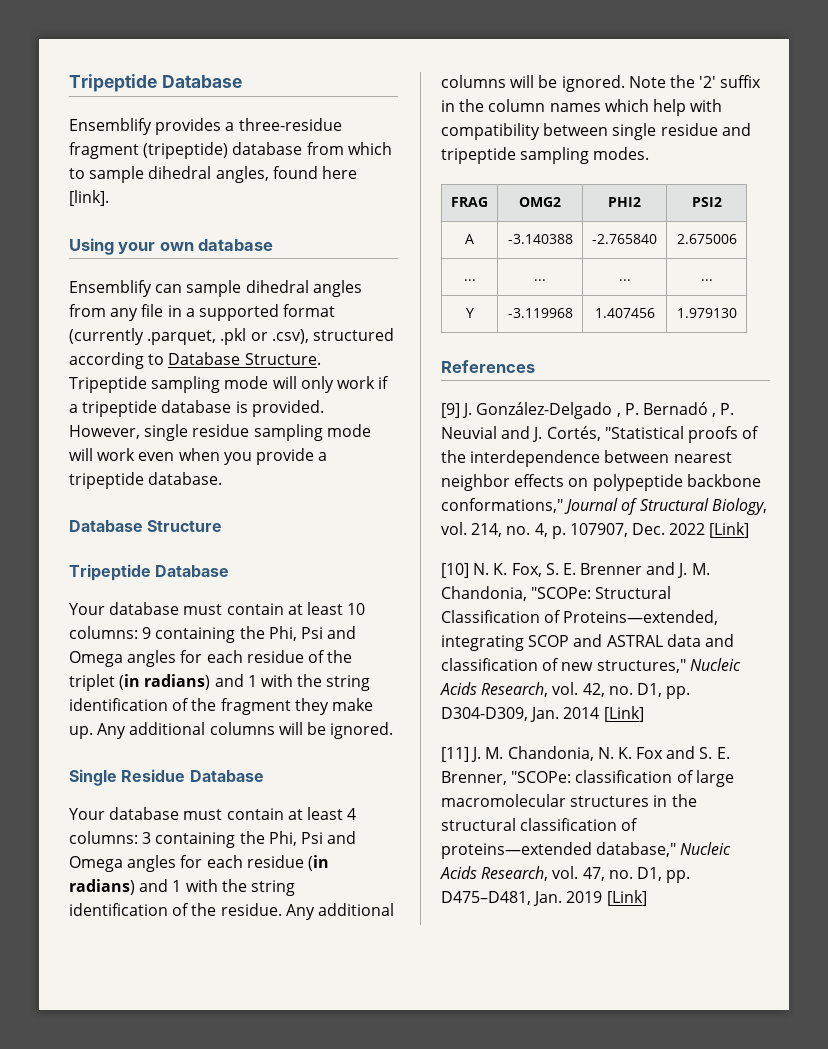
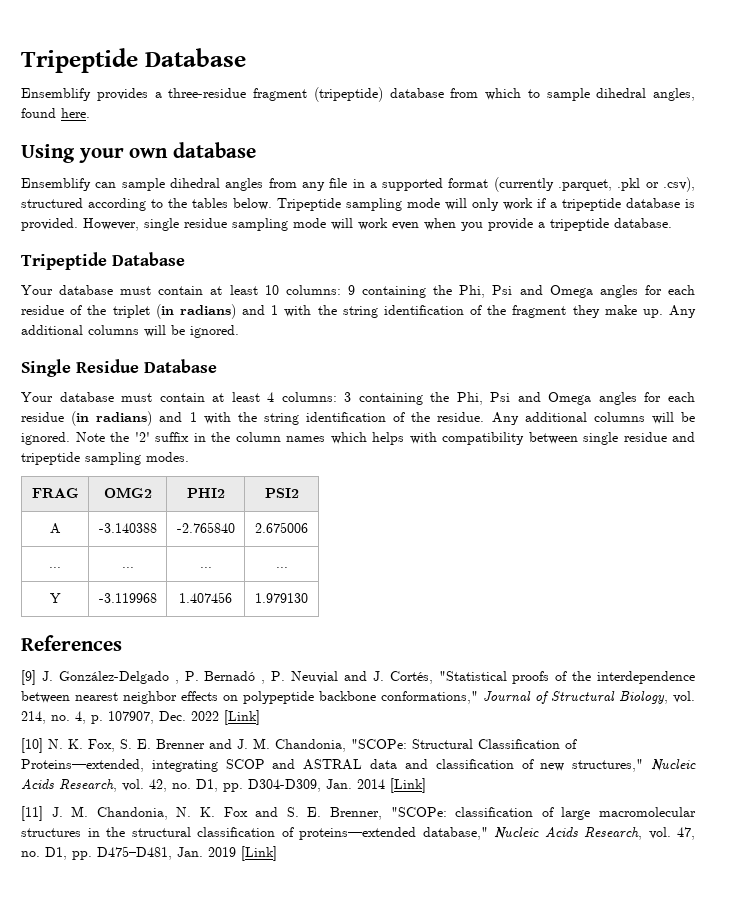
[321,166,357,179] [69,190,109,206] here [link]. -> [61,108,90,118] here.
[168,352,321,365] Database Structure. -> [168,198,272,210] the tables below.
[69,520,223,532] // Database Structure -> (672, 223) none
[652,99,686,116] help -> [372,432,404,445] helps

